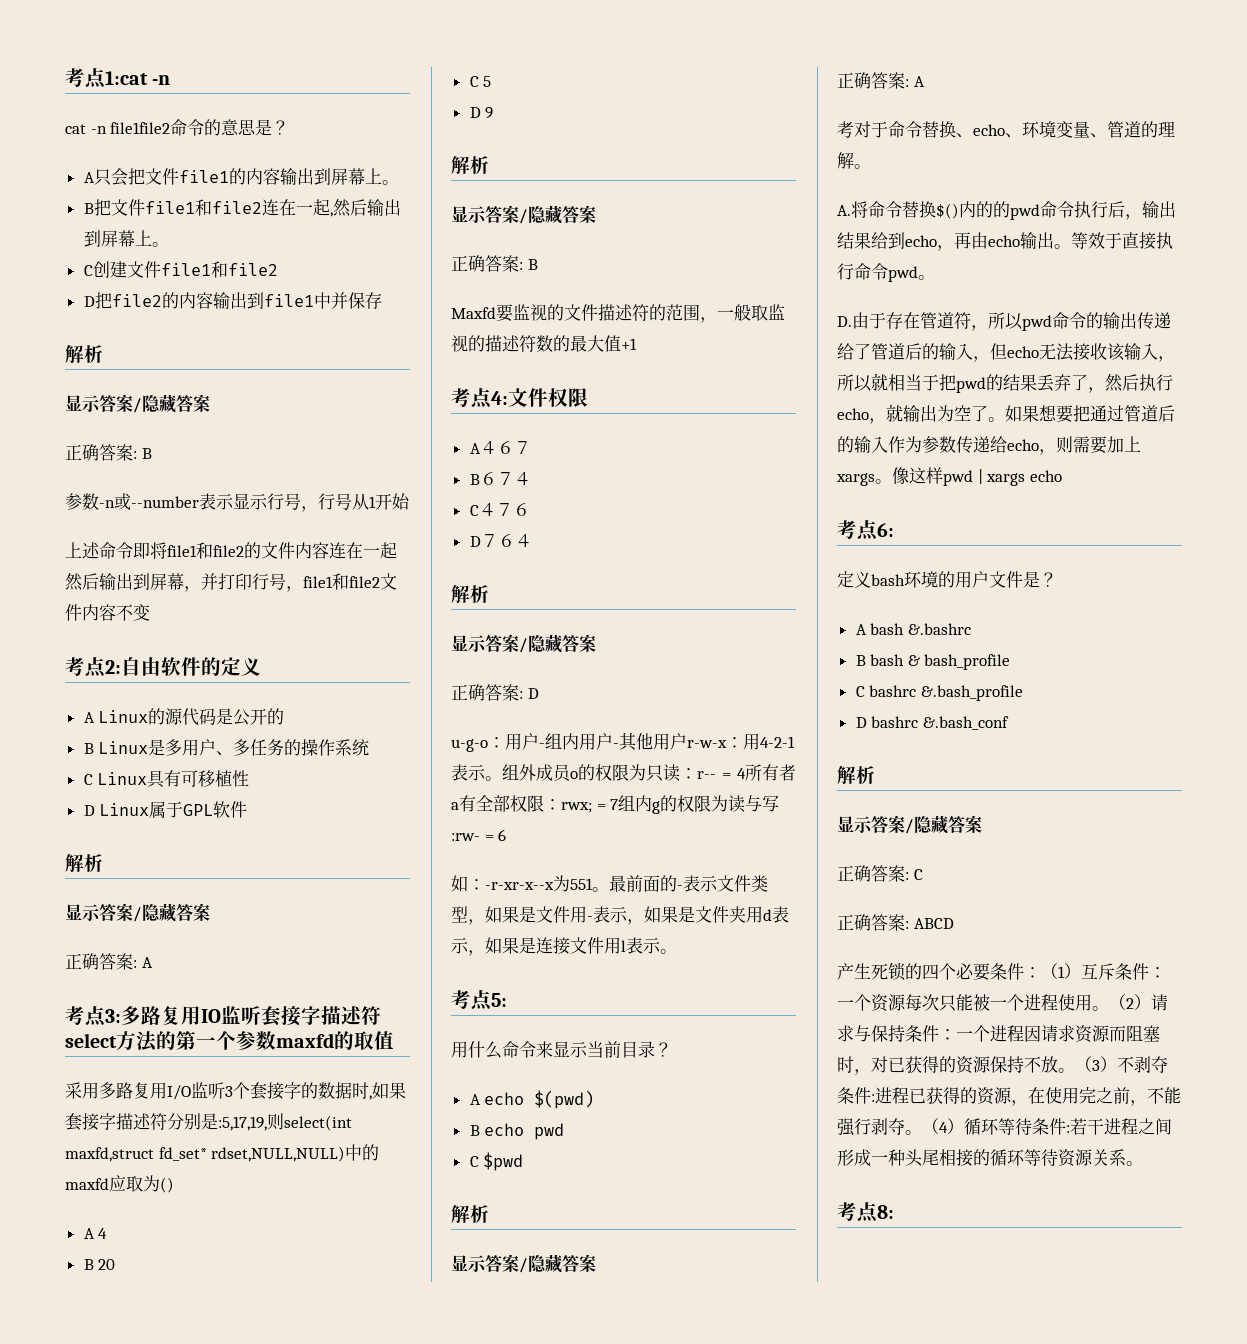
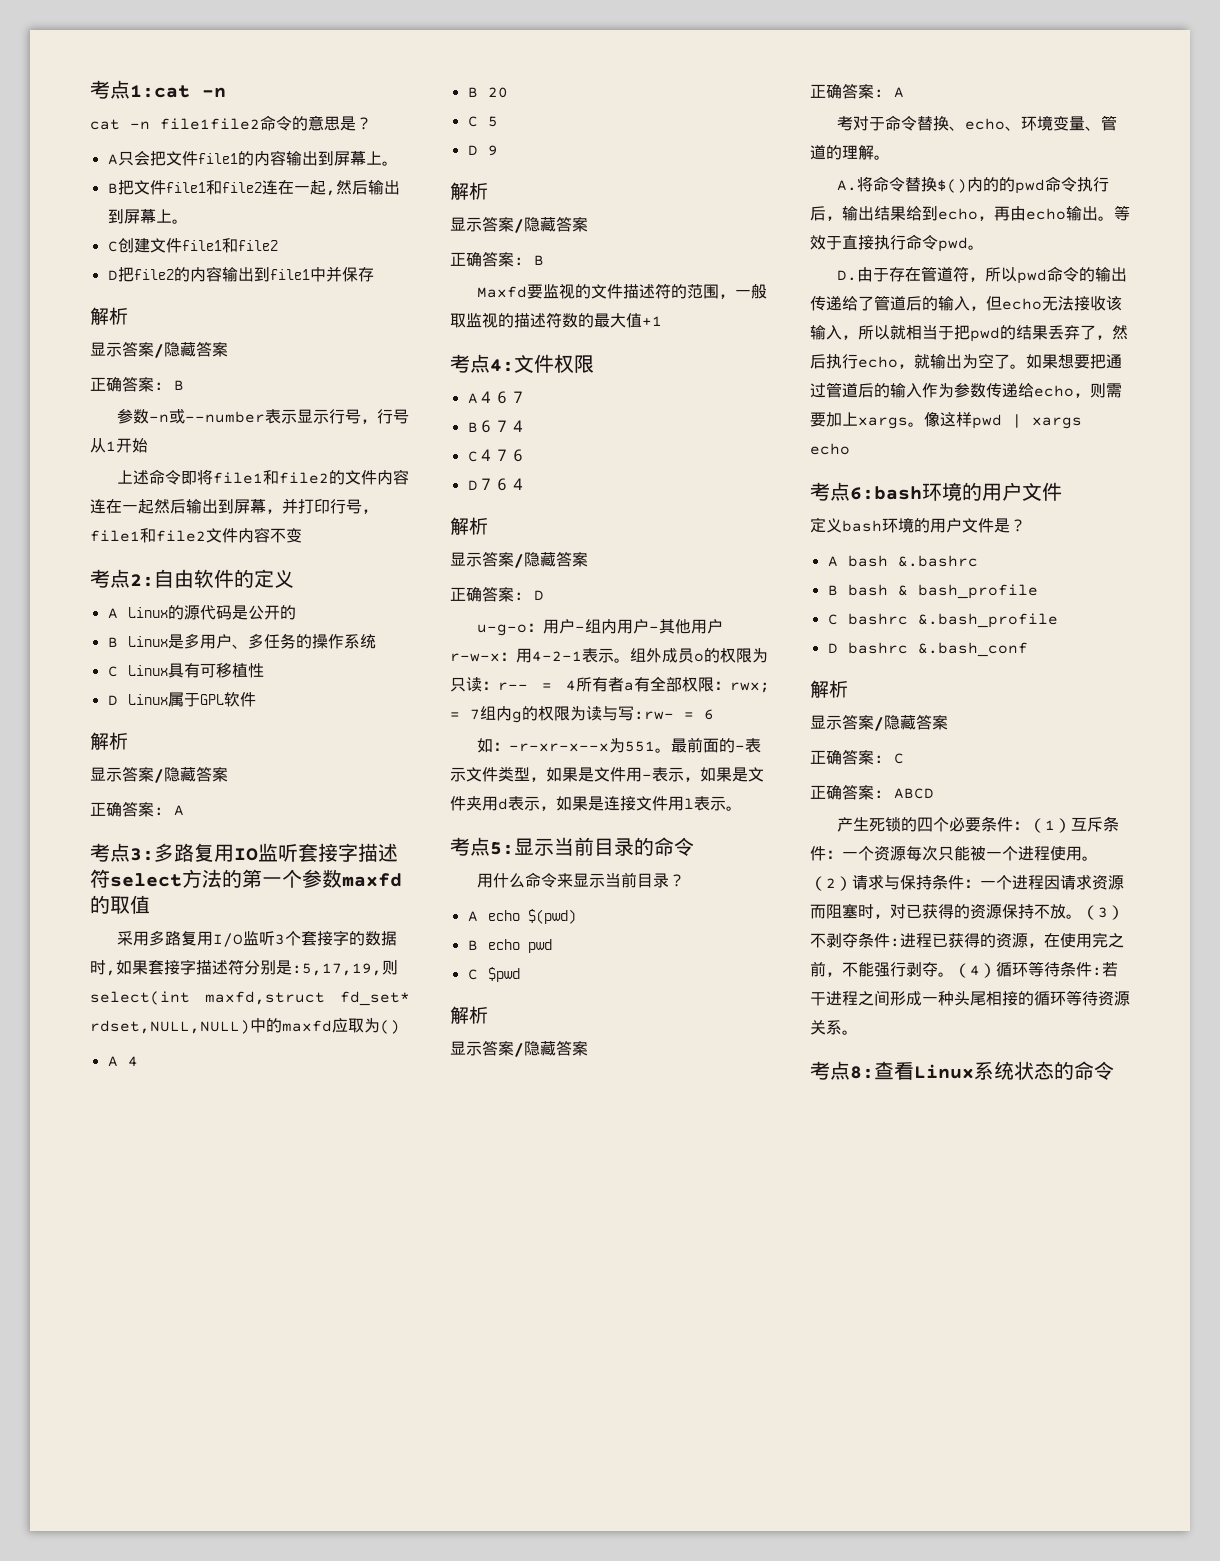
(507, 1000) none -> [514,837,694,856] 显示当前目录的命令
[877,523,894,537] 6: -> [850,482,1062,501] 6:bash环境的用户文件
(894, 1212) none -> [874,1061,1114,1080] 查看Linux系统状态的命令

